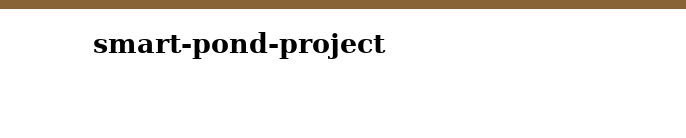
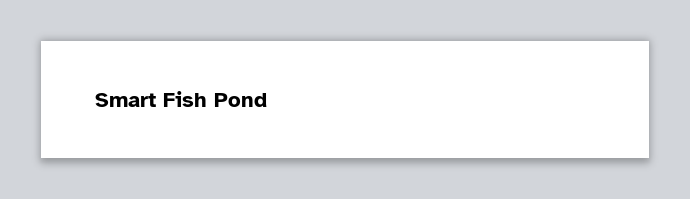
[93,32,386,59] smart-pond-project -> [95,91,267,107] Smart Fish Pond

